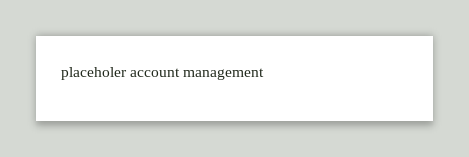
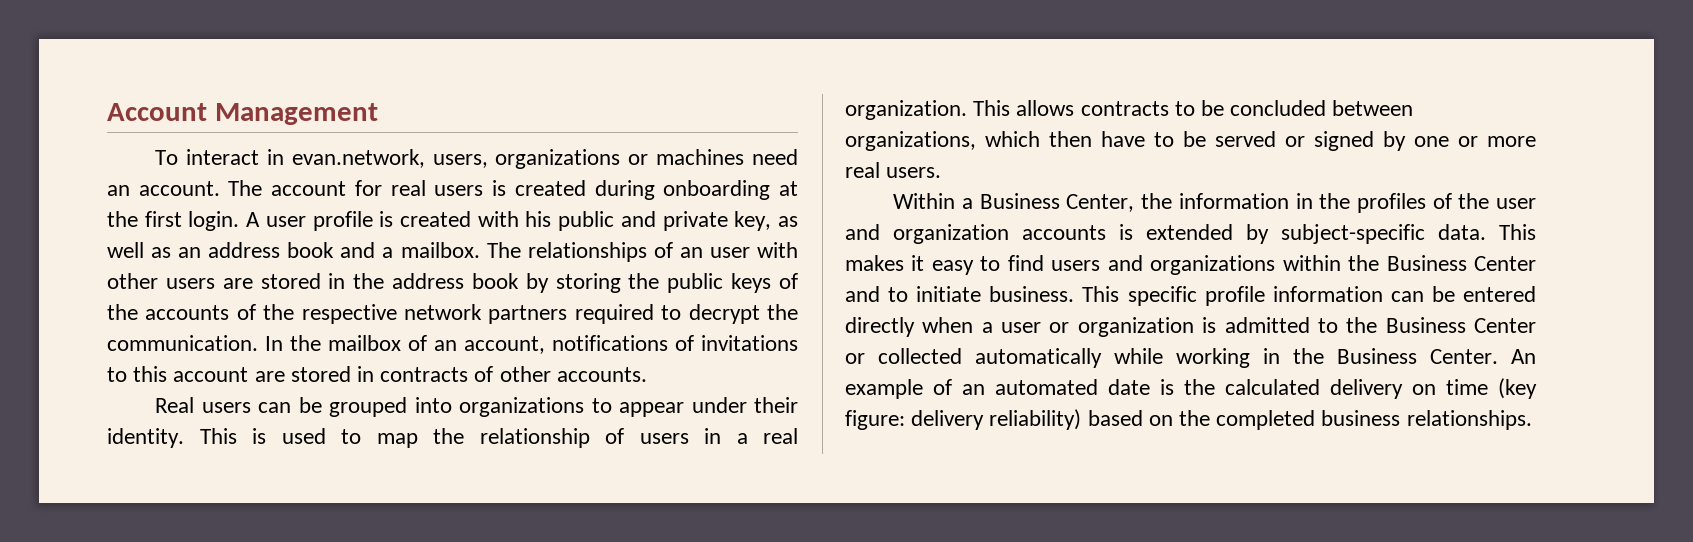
[61,67,265,80] placeholer account management -> [107,103,378,125] [155,149,798,169] [107,180,799,200] [107,211,798,231] [107,242,799,262] [107,273,798,293] [107,304,798,324] [107,335,798,354] [107,366,647,382] [155,397,798,417] [107,428,798,448] [845,100,1414,120] [845,131,1536,151] [845,162,942,178] [893,193,1536,213] [845,224,1536,244] [845,255,1536,275] [845,286,1536,306] [845,317,1536,337] [845,348,1536,368] [845,378,1537,399] [845,409,1532,430] Account Management // To interact in evan.network, users, organizations or machines need an account. The account for real users is created during onboarding at the first login. A user profile is created with his public and private key, as well as an address book and a mailbox. The relationships of an user with other users are stored in the address book by storing the public keys of the accounts of the respective network partners required to decrypt the communication. In the mailbox of an account, notifications of invitations to this account are stored in contracts of other accounts. // Real users can be grouped into organizations to appear under their identity. This is used to map the relationship of users in a real organization. This allows contracts to be concluded between organizations, which then have to be served or signed by one or more real users. // Within a Business Center, the information in the profiles of the user and organization accounts is extended by subject-specific data. This makes it easy to find users and organizations within the Business Center and to initiate business. This specific profile information can be entered directly when a user or organization is admitted to the Business Center or collected automatically while working in the Business Center. An example of an automated date is the calculated delivery on time (key figure: delivery reliability) based on the completed business relationships.

